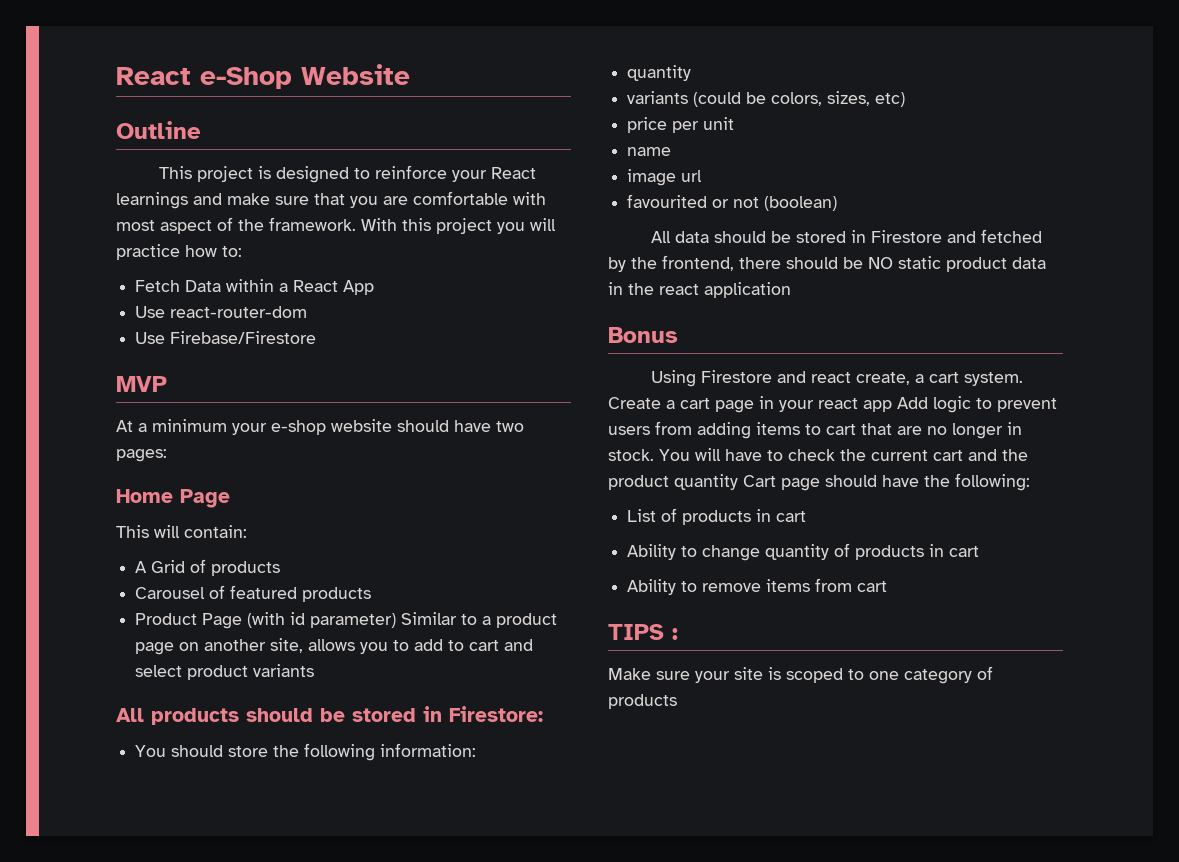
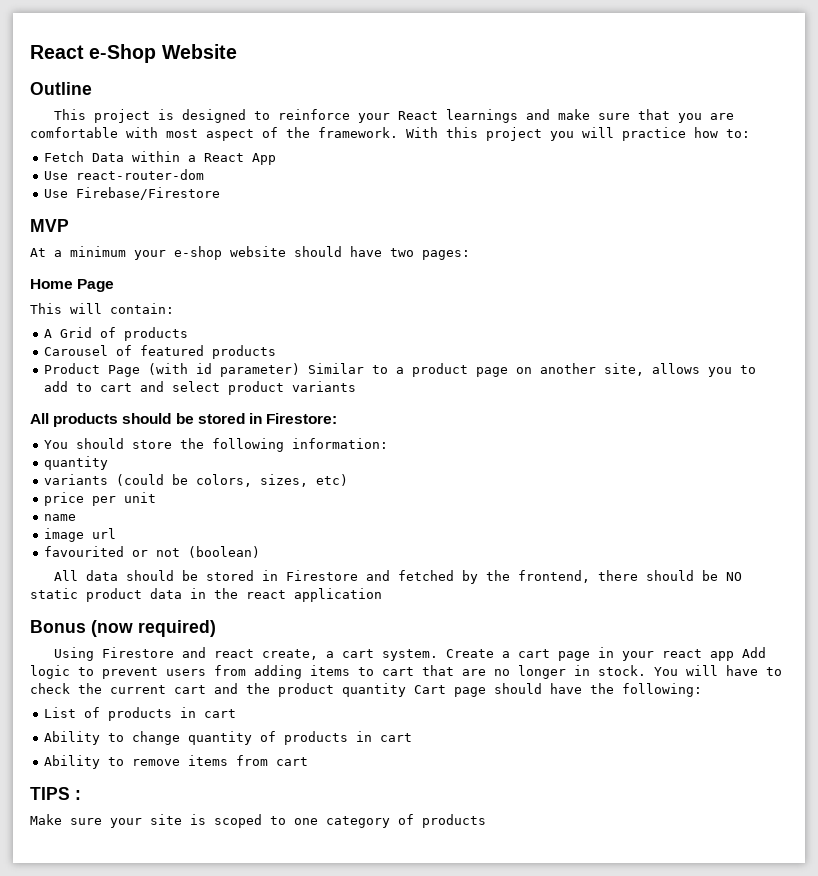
(678, 335) none -> [91,620,216,637] (now required)

